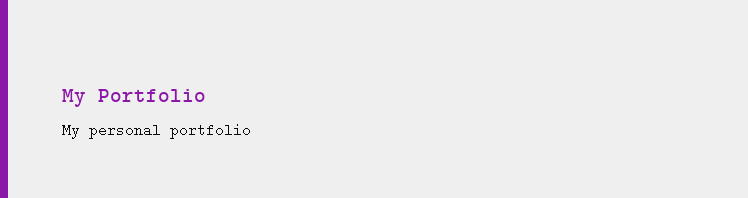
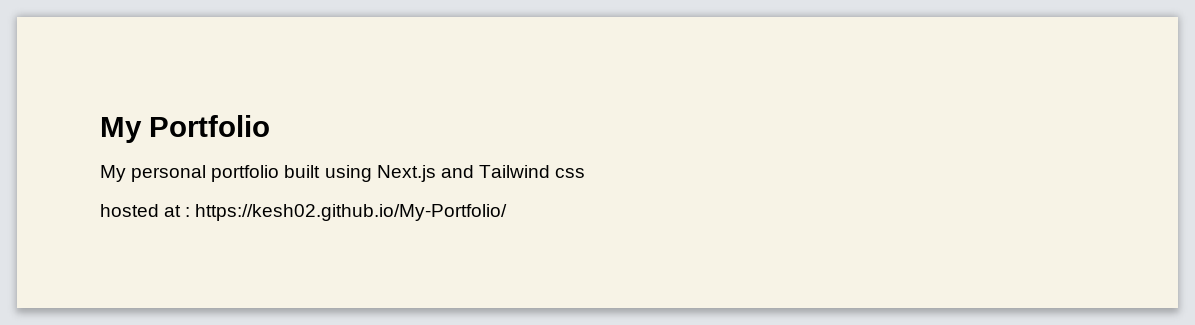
(251, 131) none -> [284,165,586,182] [100,204,508,221] built using Next.js and Tailwind css // hosted at : https://kesh02.github.io/My-Portfolio/

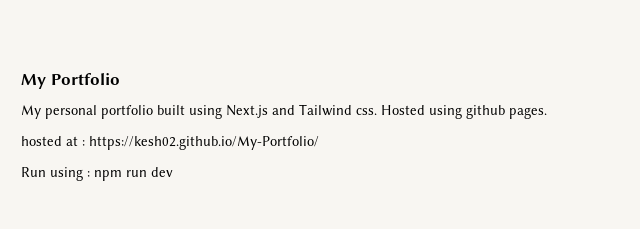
[555,168,586,178] css -> [356,105,547,119] css. Hosted using github pages.
(508, 212) none -> [21,167,173,181] // Run using : npm run dev

